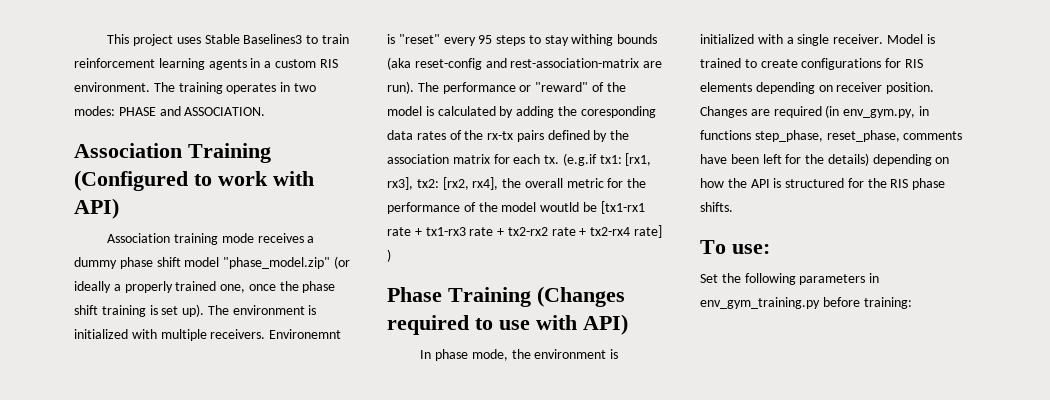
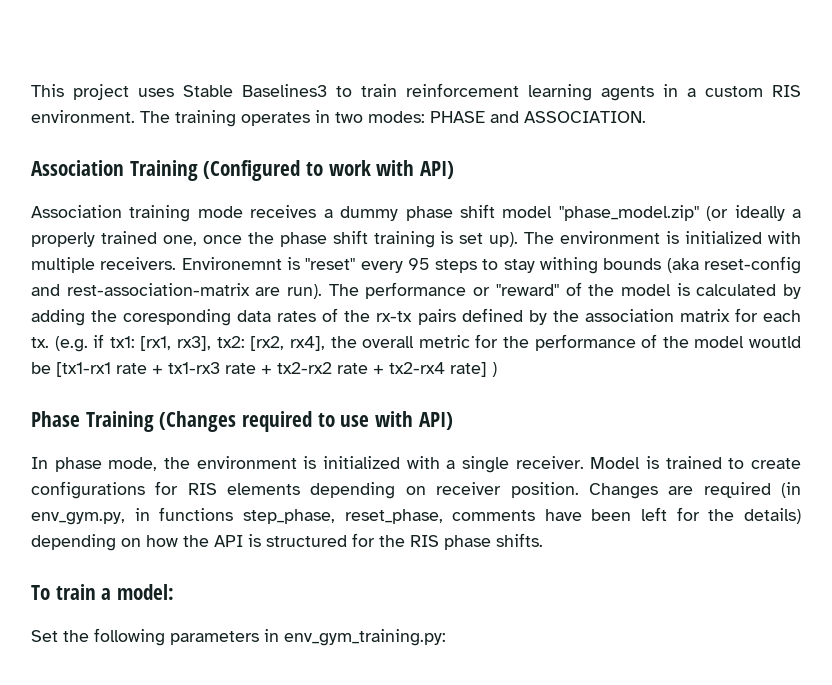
[562,153,597,166] (e.g.if -> [54,334,105,352] (e.g. if
[732,244,770,254] use: -> [55,584,174,600] train a model:
[700,297,912,309] env_gym_training.py before training: -> [284,629,446,646] env_gym_training.py:

